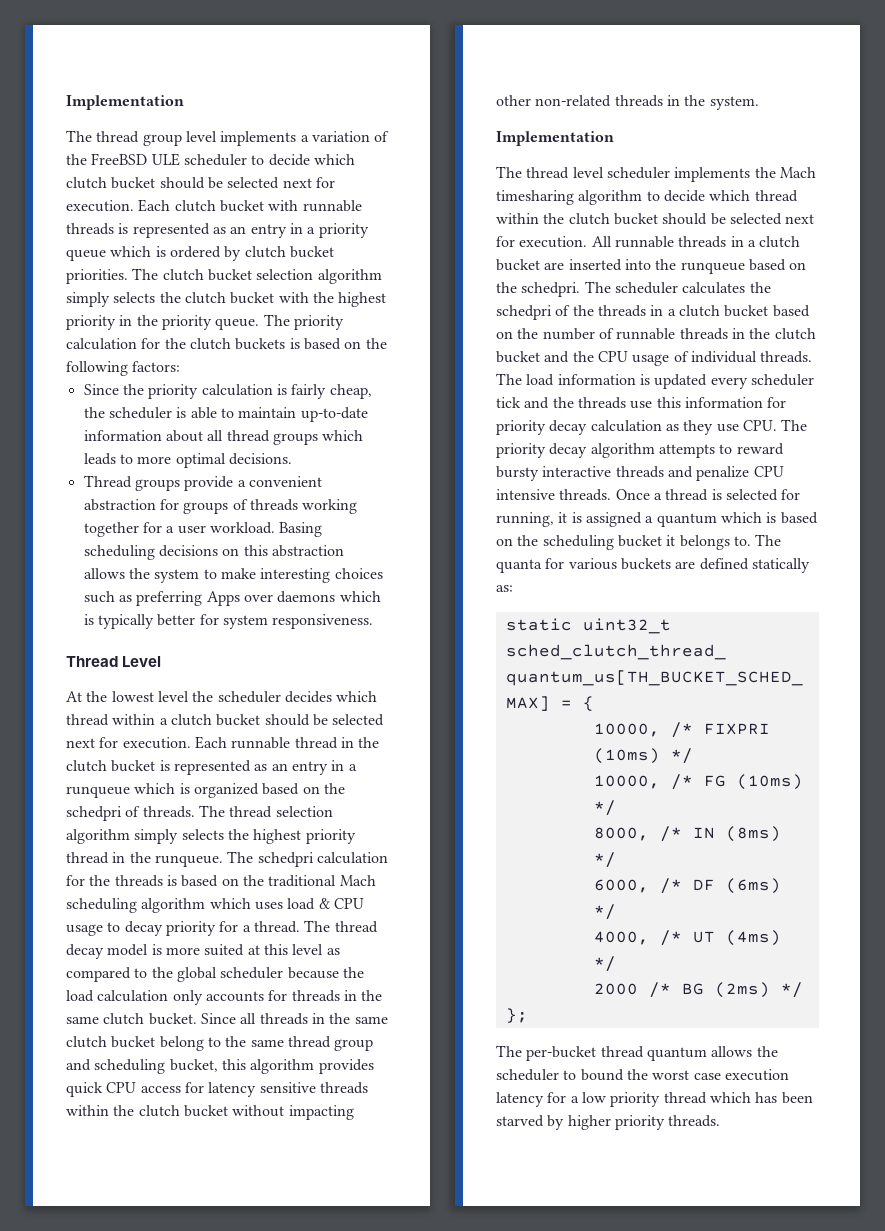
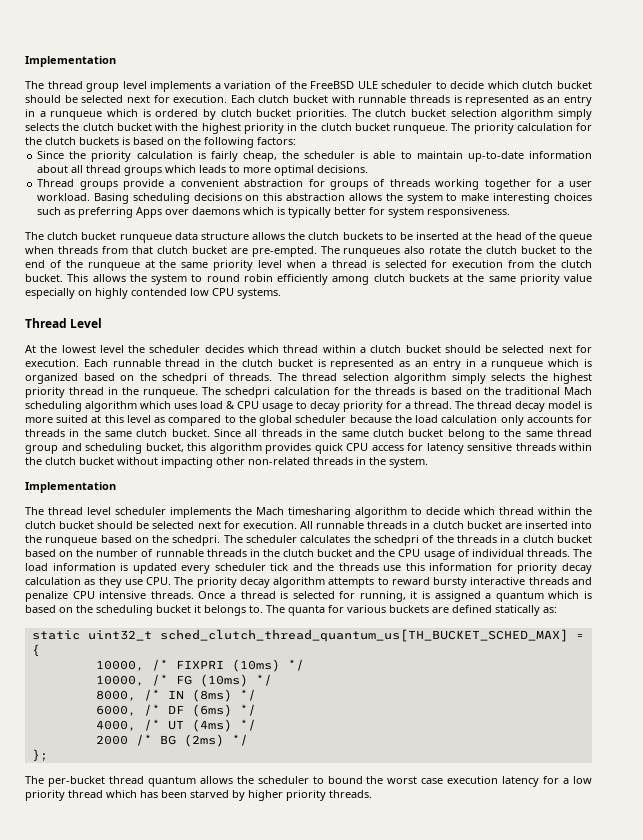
[318,223,369,238] [66,249,106,261] priority queue -> [50,111,103,120] runqueue
[161,315,260,330] priority queue. -> [320,123,448,134] clutch bucket runqueue.
(374, 621) none -> [25,232,593,243] [25,246,592,257] [25,260,593,271] [25,274,592,285] [25,288,281,299] // The clutch bucket runqueue data structure allows the clutch buckets to be inserted at the head of the queue when threads from that clutch bucket are pre-empted. The runqueues also rotate the clutch bucket to the end of the runqueue at the same priority level when a thread is selected for execution from the clutch bucket. This allows the system to round robin efficiently among clutch buckets at the same priority value especially on highly contended low CPU systems.

